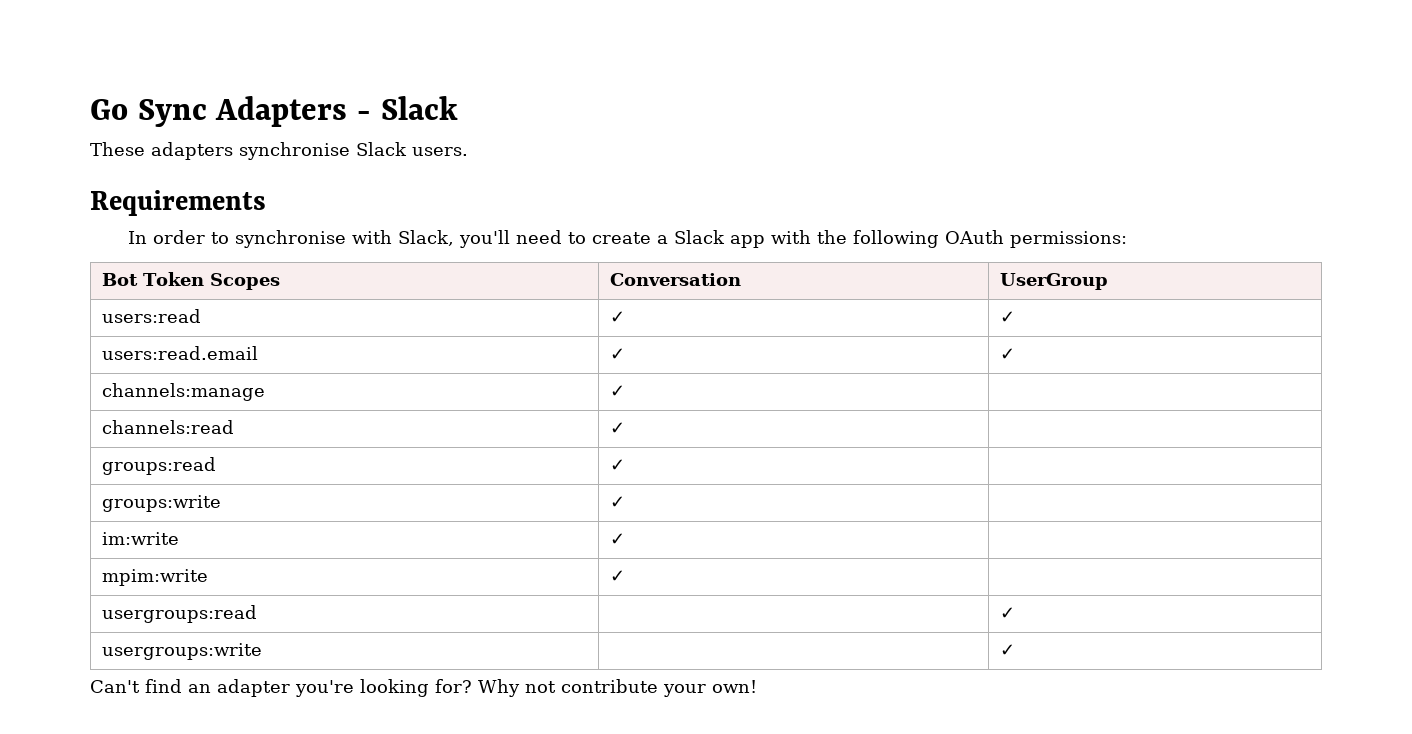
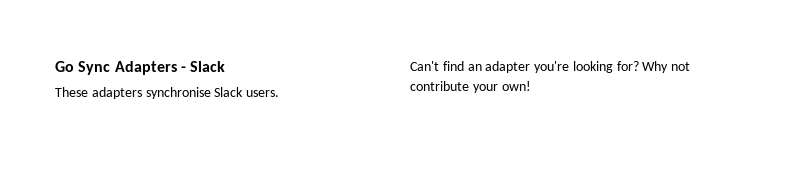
[90,190,266,216] [127,230,1127,248] [102,272,281,290] [610,273,742,286] [1000,273,1109,290] [102,309,202,323] [610,311,626,323] [1000,311,1016,323] [102,346,259,360] [610,348,626,360] [1000,348,1016,360] [102,383,266,401] [610,385,626,397] [102,420,235,434] [610,422,626,434] [102,457,217,475] [610,459,626,471] [102,495,222,512] [610,496,626,508] [102,532,180,545] [610,533,626,545] [102,569,209,586] [610,570,626,582] [102,605,258,623] [1000,607,1016,619] [102,643,263,660] [1000,644,1016,656] // Requirements // In order to synchronise with Slack, you'll need to create a Slack app with the following OAuth permissions: // Bot Token Scopes | Conversation | UserGroup // users:read | ✓ | ✓ // users:read.email | ✓ | ✓ // channels:manage | ✓ | // channels:read | ✓ | // groups:read | ✓ | // groups:write | ✓ | // im:write | ✓ | // mpim:write | ✓ | // usergroups:read | | ✓ // usergroups:write | | ✓ -> (280, 93) none

